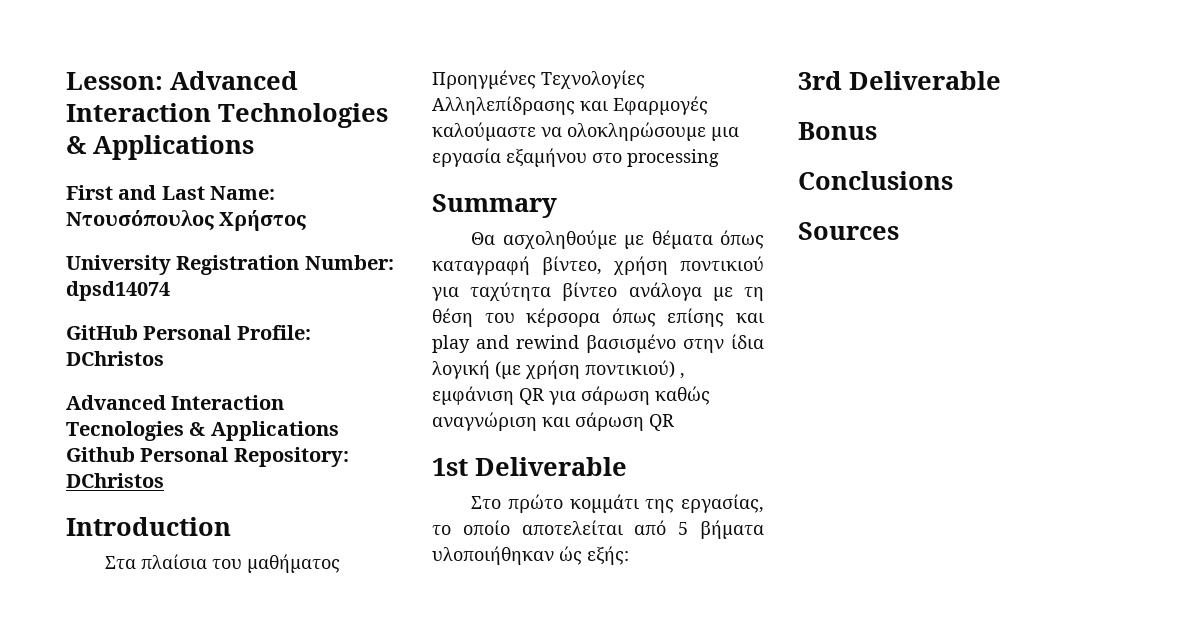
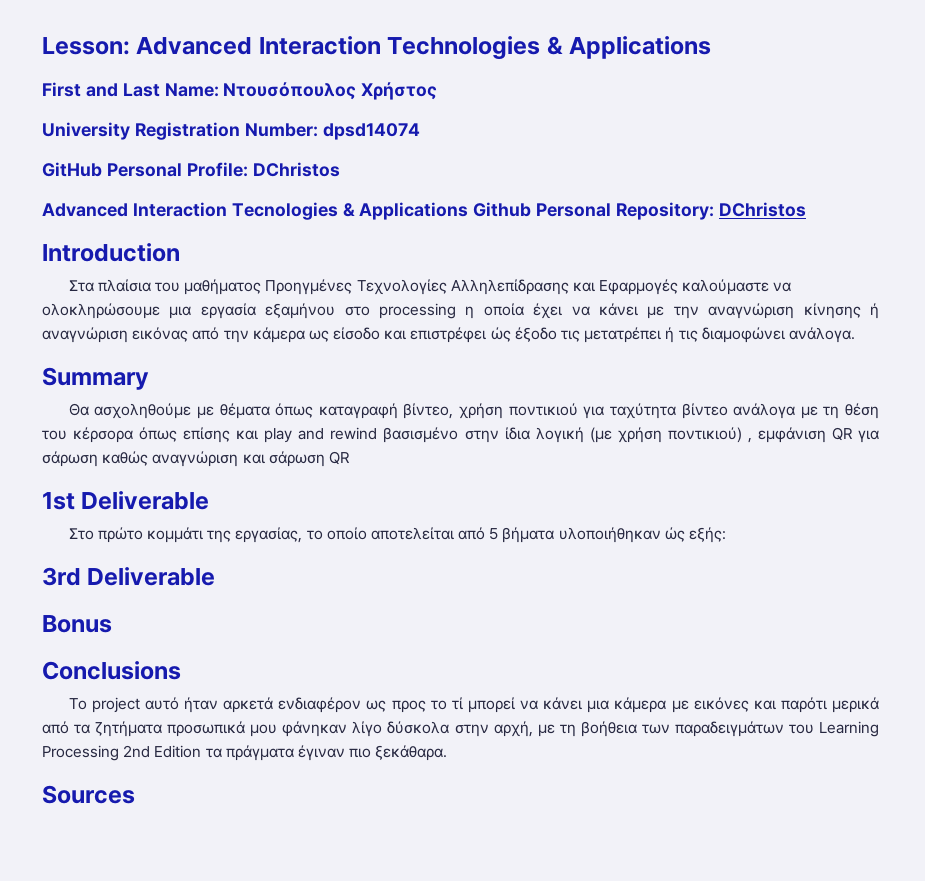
(719, 158) none -> [465,303,879,319] [42,327,855,343] η οποία έχει να κάνει με την αναγνώριση κίνησης ή αναγνώριση εικόνας από την κάμερα ως είσοδο και επιστρέφει ώς έξοδο τις μετατρέπει ή τις διαμοφώνει ανάλογα.
(953, 180) none -> [68,697,880,713] [42,721,879,737] [42,745,448,761] // Το project αυτό ήταν αρκετά ενδιαφέρον ως προς το τί μπορεί να κάνει μια κάμερα με εικόνες και παρότι μερικά από τα ζητήματα προσωπικά μου φάνηκαν λίγο δύσκολα στην αρχή, με τη βοήθεια των παραδειγμάτων του Learning Processing 2nd Edition τα πράγματα έγιναν πιο ξεκάθαρα.

